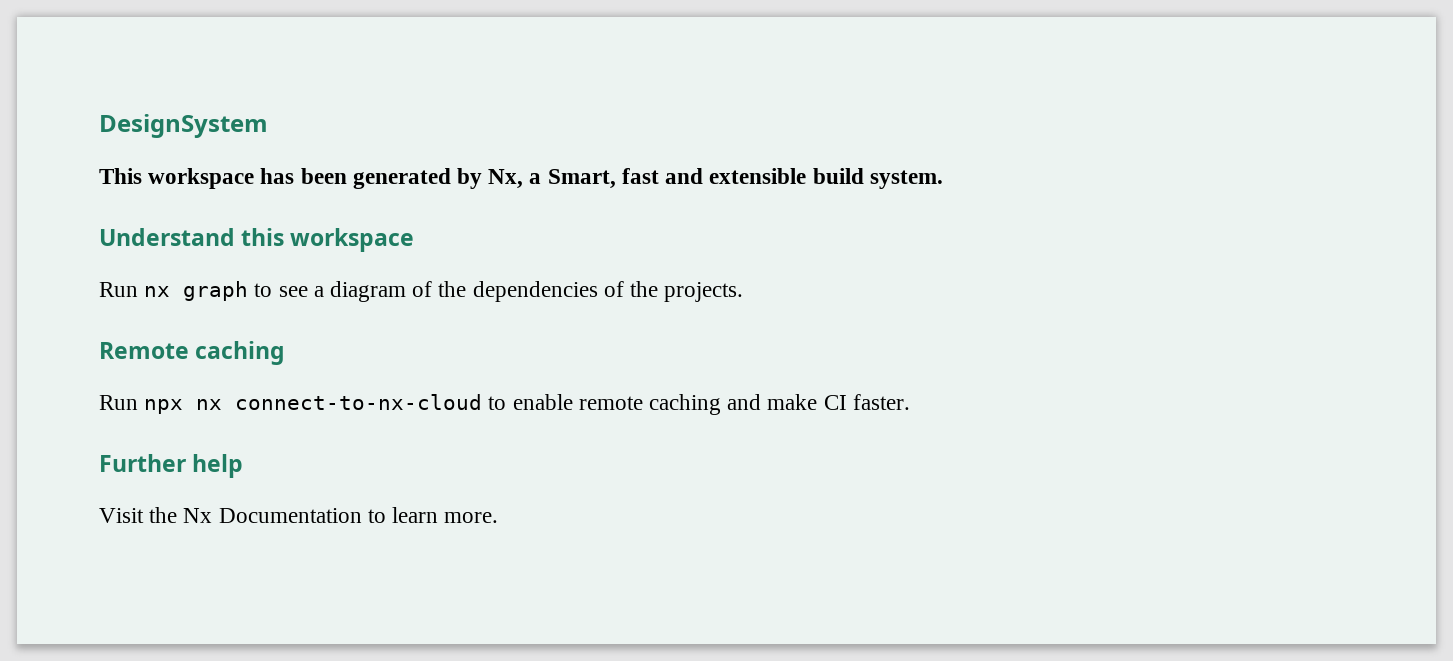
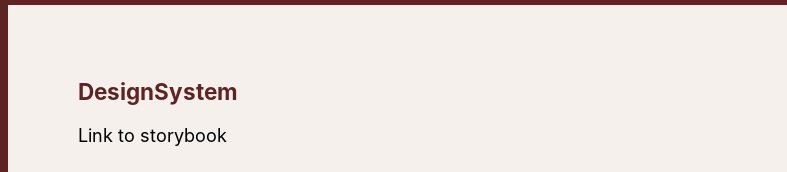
[99,168,943,189] [99,228,415,252] [99,281,744,302] [99,341,286,365] [99,394,910,415] [99,454,244,478] [99,507,499,523] This workspace has been generated by Nx, a Smart, fast and extensible build system. // Understand this workspace // Run nx graph to see a diagram of the dependencies of the projects. // Remote caching // Run npx nx connect-to-nx-cloud to enable remote caching and make CI faster. // Further help // Visit the Nx Documentation to learn more. -> [78,128,227,146] Link to storybook

